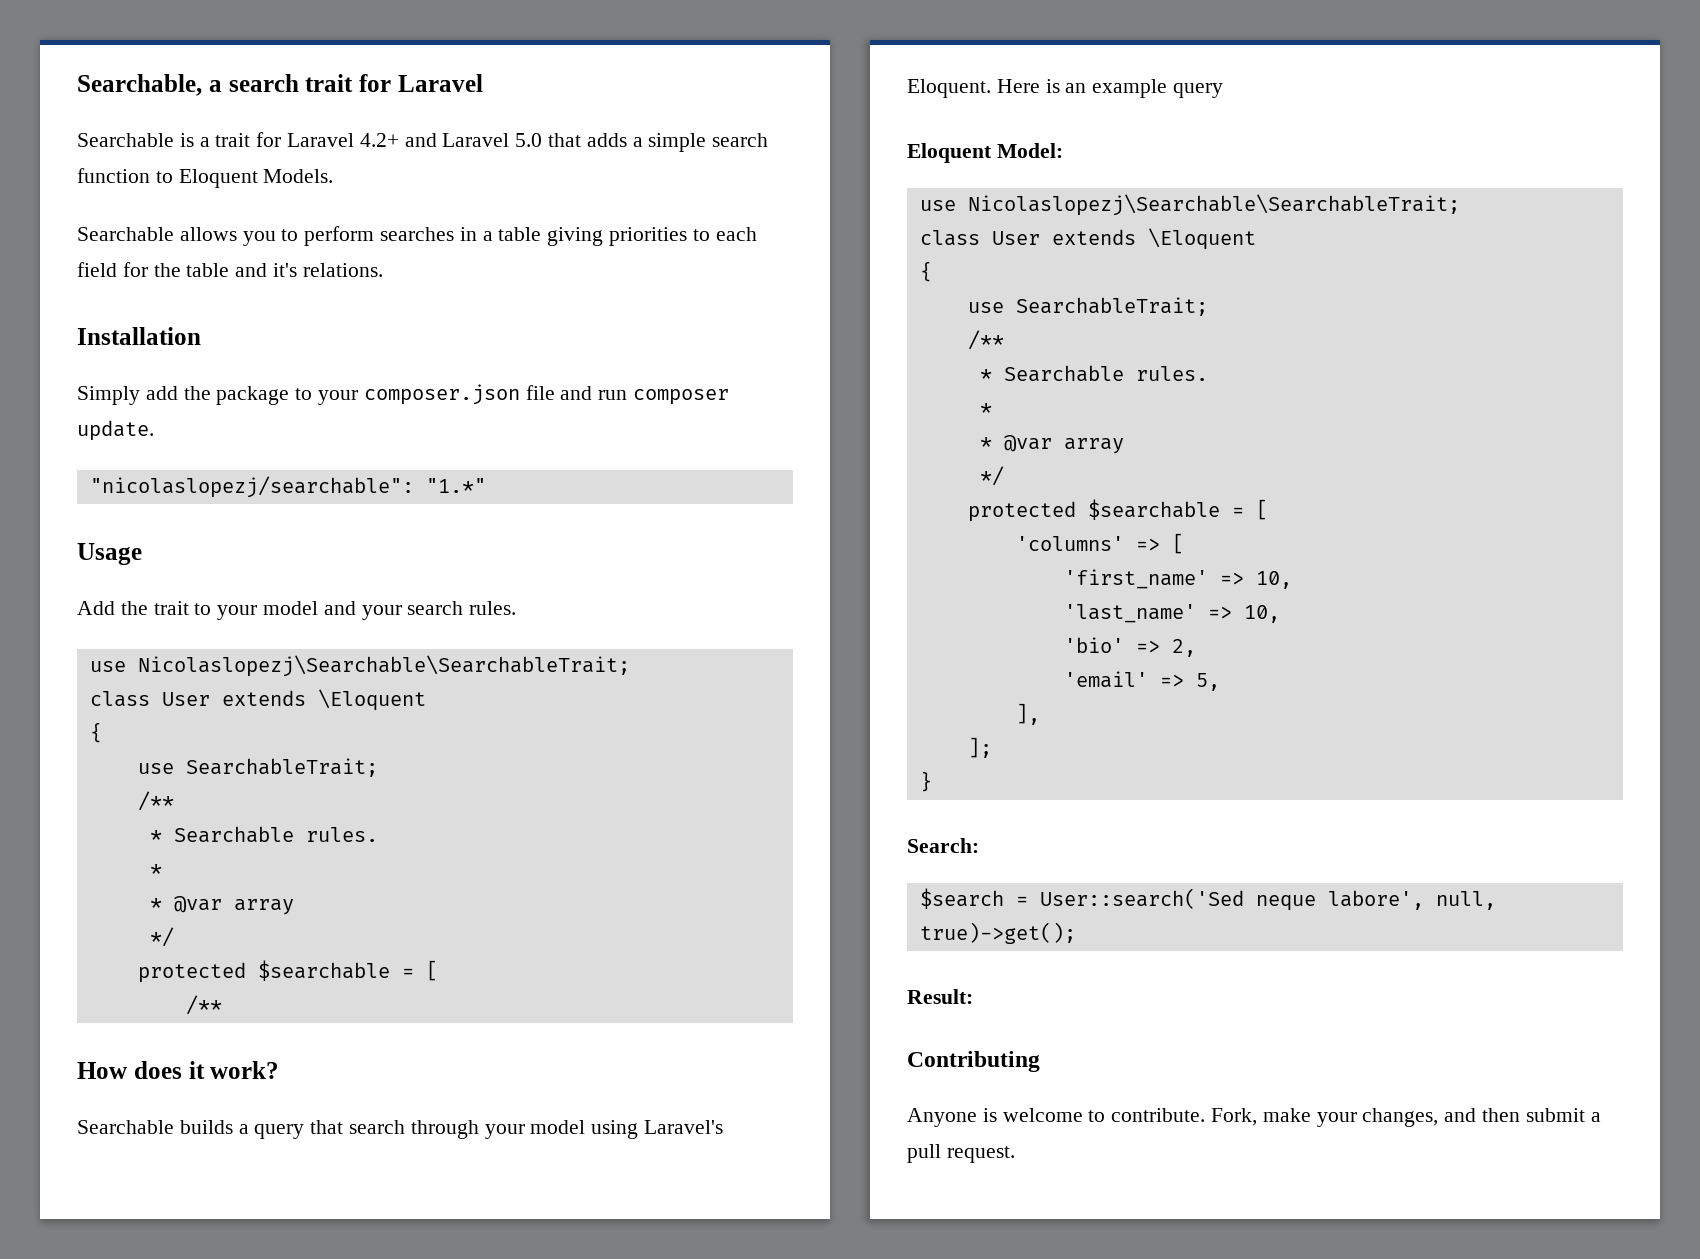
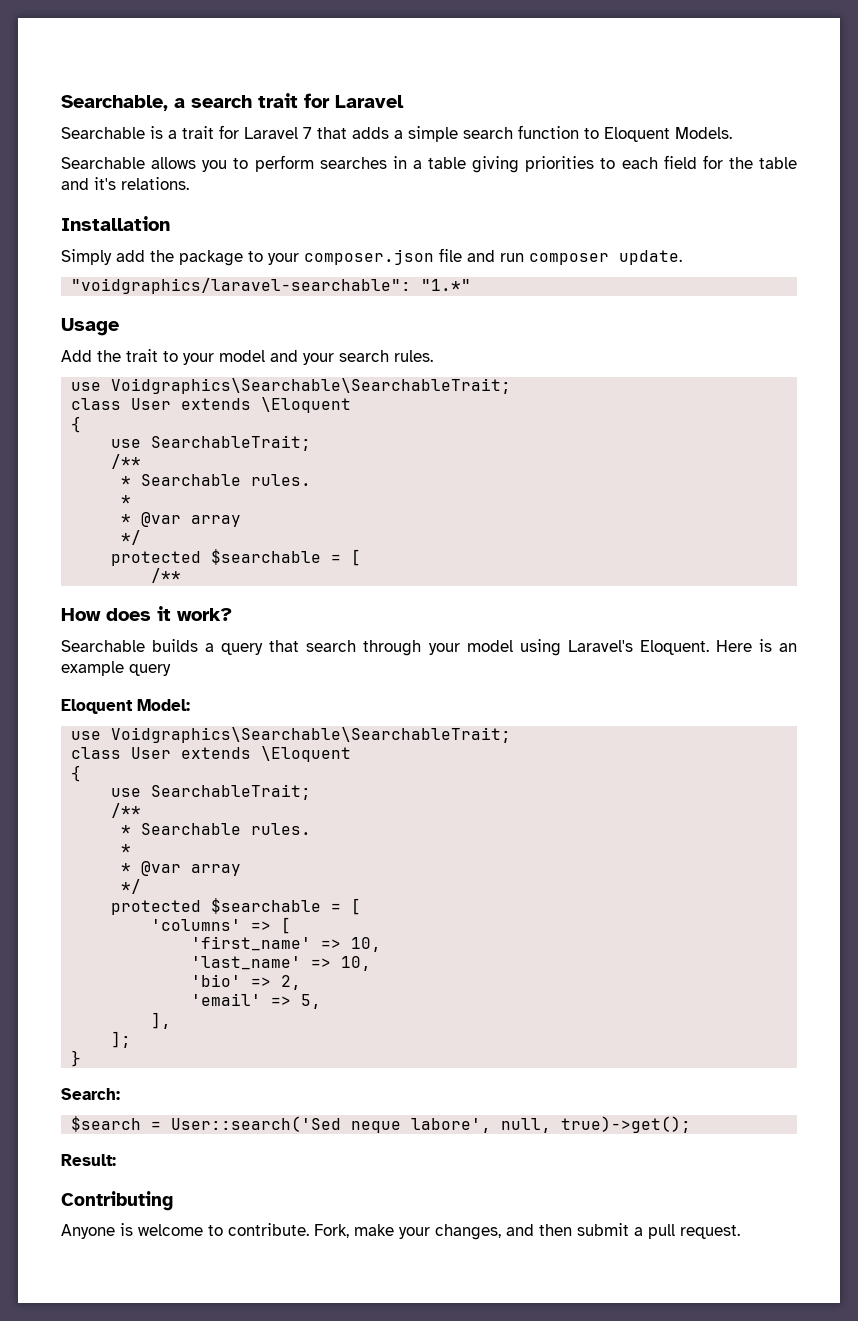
[359,133,543,147] 4.2+ and Laravel 5.0 -> [303,127,312,139] 7
[89,476,414,498] "nicolaslopezj/searchable": -> [71,278,412,294] "voidgraphics/laravel-searchable":
[137,655,630,677] Nicolaslopezj\Searchable\SearchableTrait; -> [111,378,512,394] Voidgraphics\Searchable\SearchableTrait;
[967,194,1460,216] Nicolaslopezj\Searchable\SearchableTrait; -> [111,727,512,743] Voidgraphics\Searchable\SearchableTrait;

